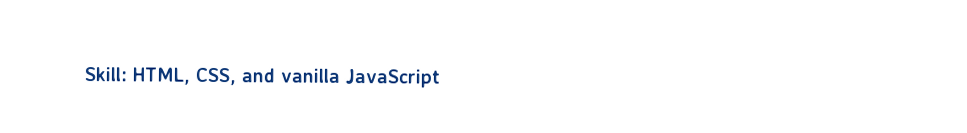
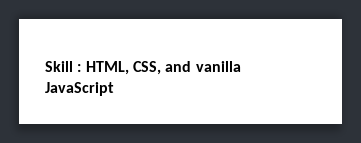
[84,67,127,82] Skill: -> [45,61,82,72] Skill :

